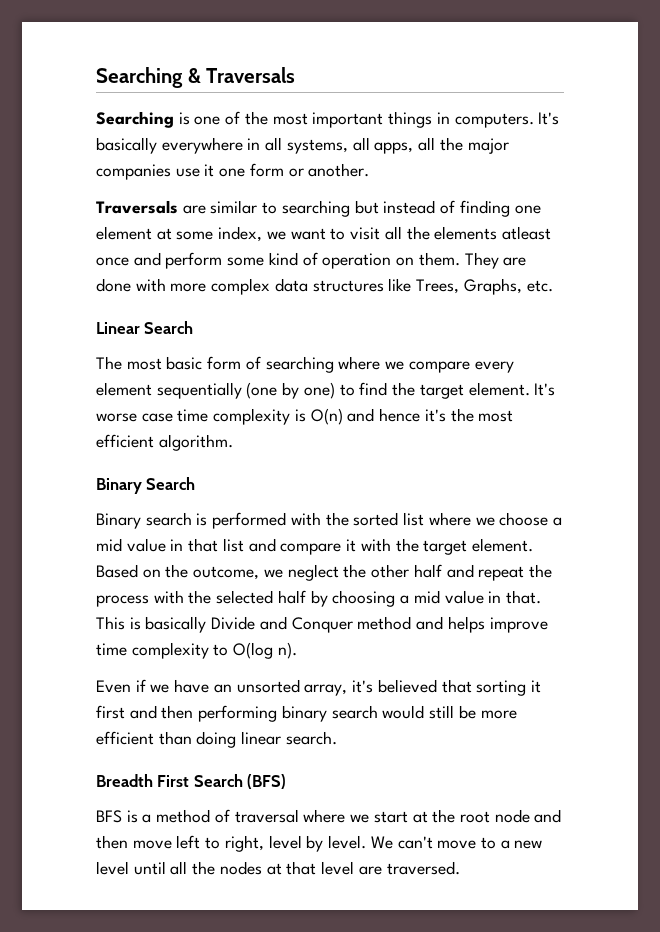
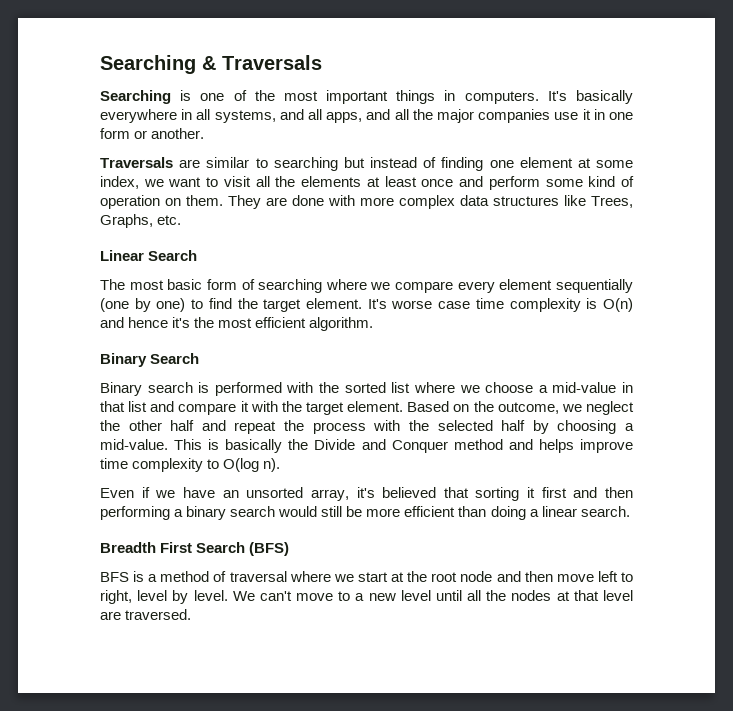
(348, 146) none -> [279,109,304,120] and
(414, 148) none -> [366,109,391,120] and
(215, 170) none -> [593,109,605,120] in
[501,226,551,240] atleast -> [366,176,417,187] at least
[96,538,166,552] mid value -> [552,382,617,393] mid-value
[413,590,541,604] mid value in that. -> [100,439,168,450] mid-value.
(207, 624) none -> [288,439,309,450] the
(278, 713) none -> [174,509,184,517] a
(237, 739) none -> [529,509,539,517] a

